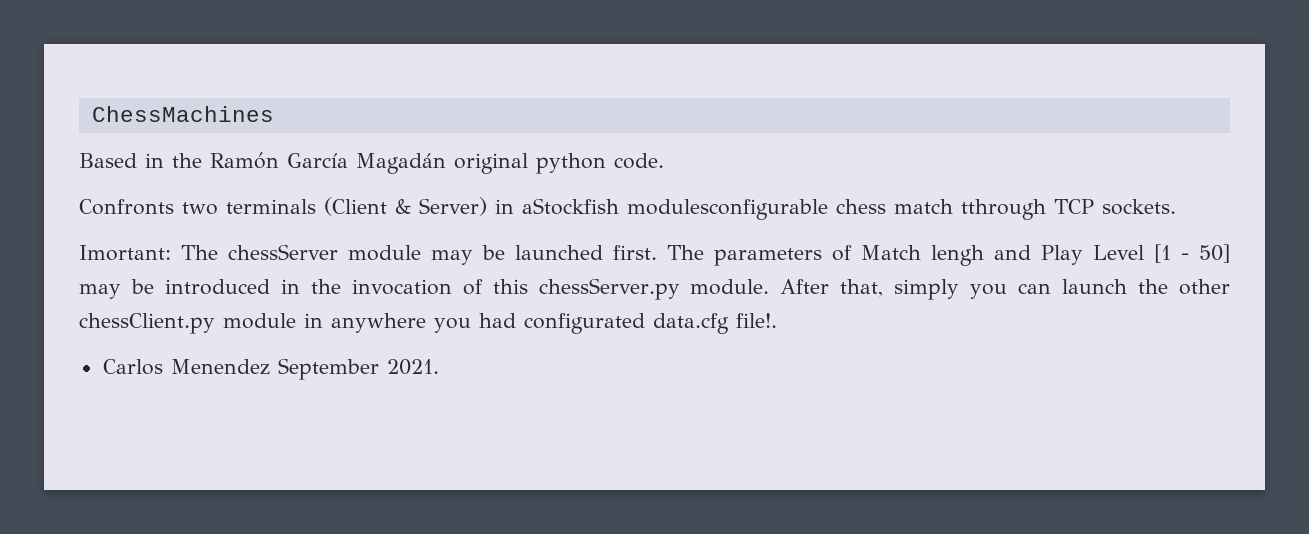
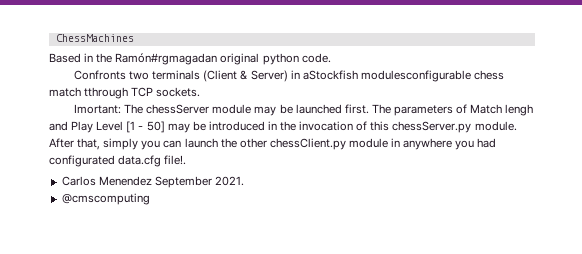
[210,152,446,174] Ramón García Magadán -> [115,53,218,65] Ramón#rgmagadan
(439, 367) none -> [61,193,150,205] // @cmscomputing

